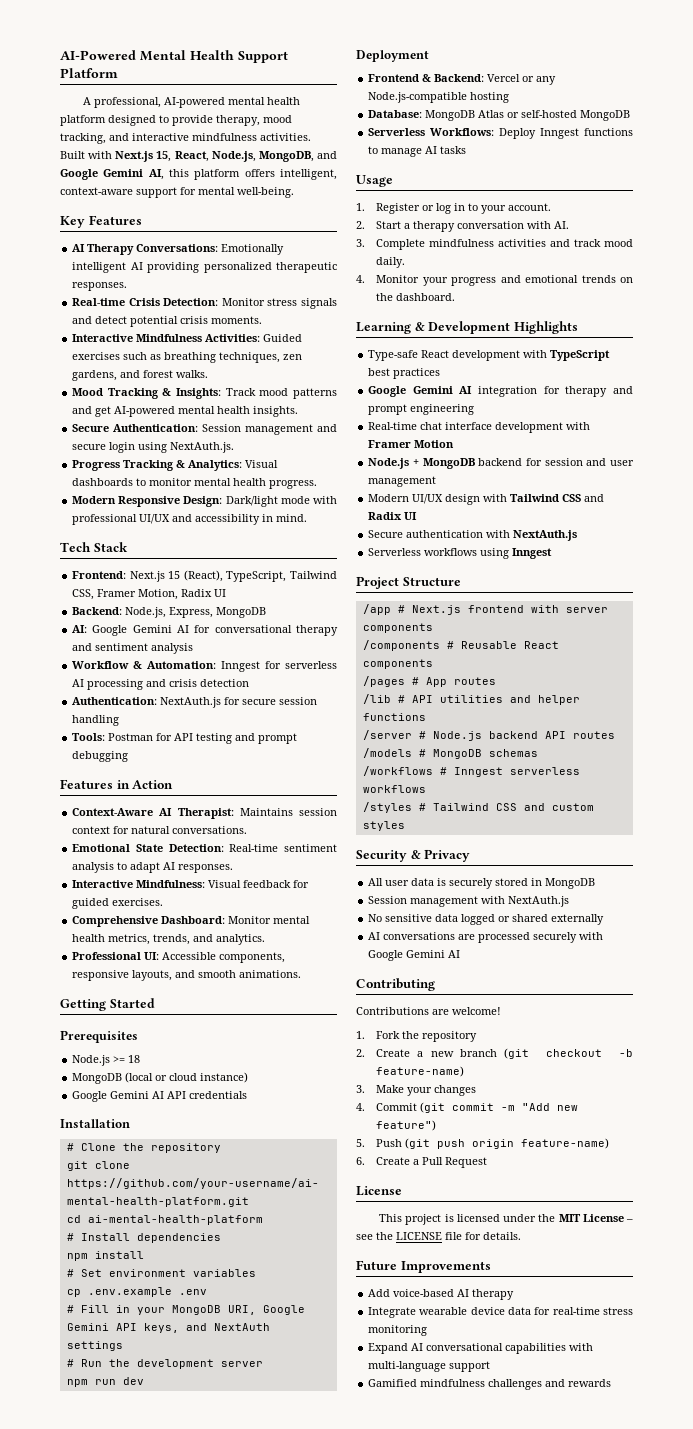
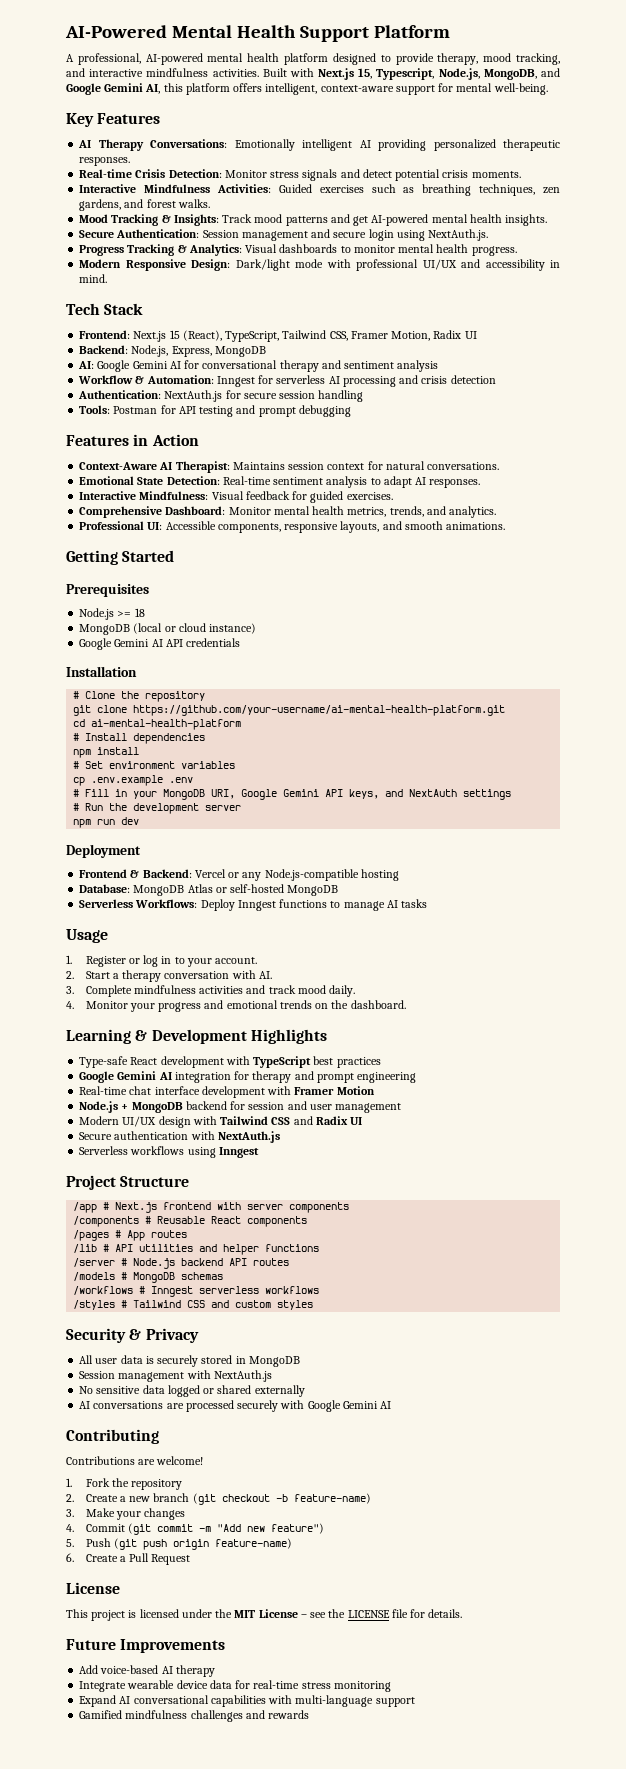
[174,151,209,162] React, -> [376,68,435,80] Typescript,

